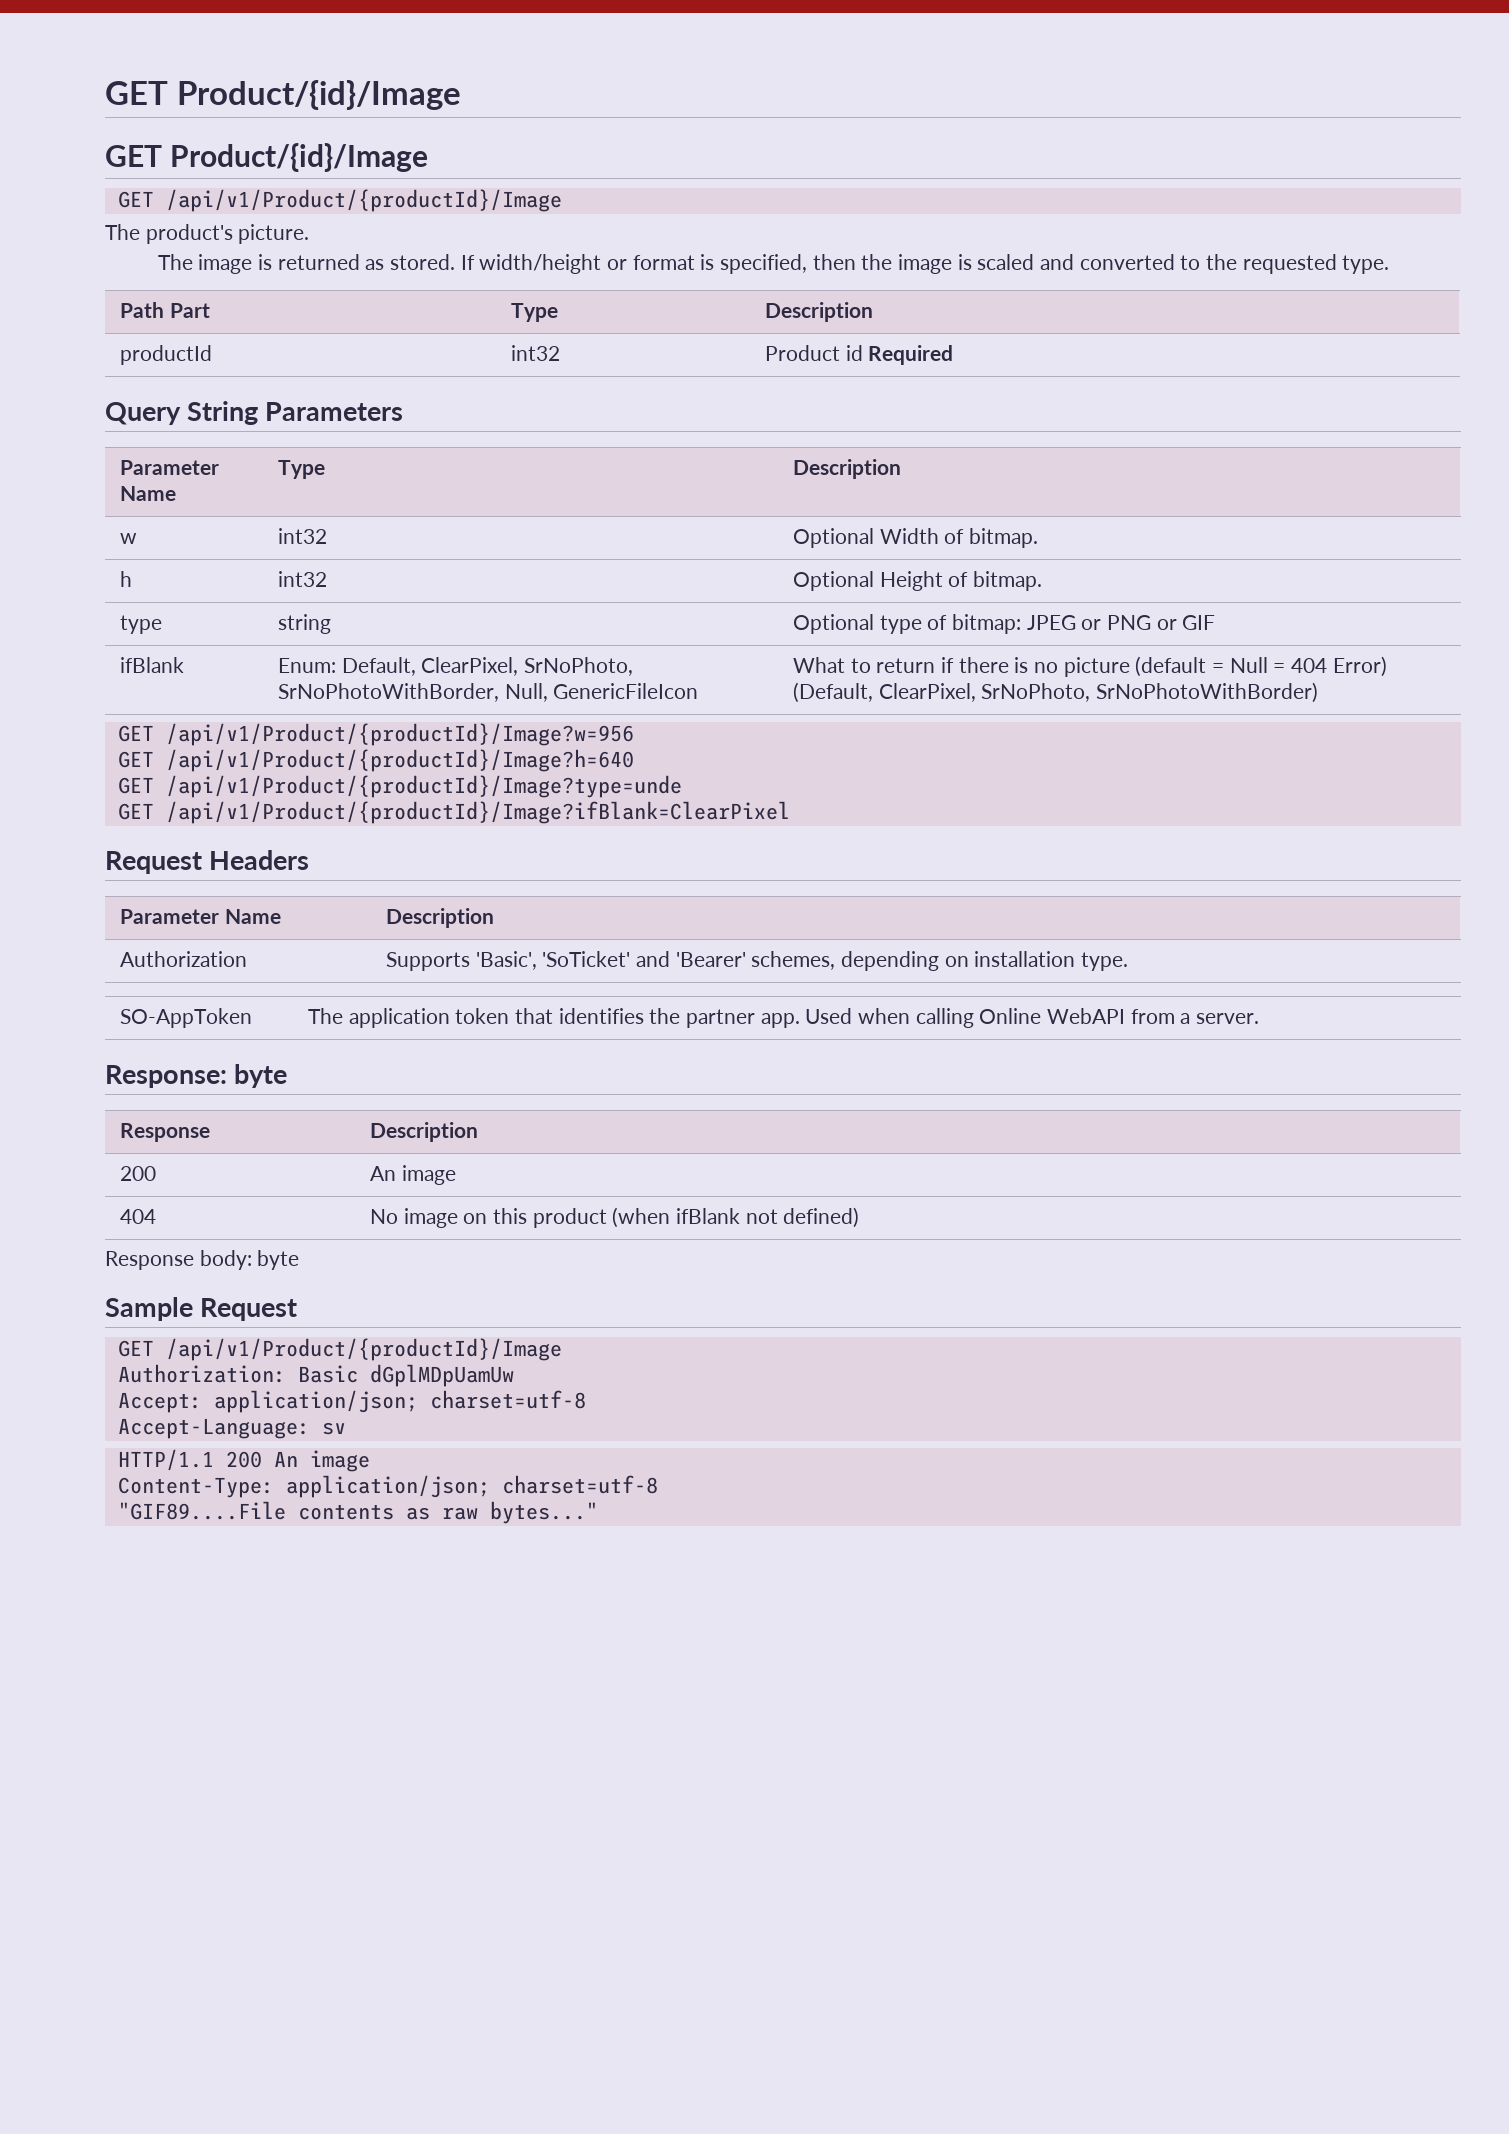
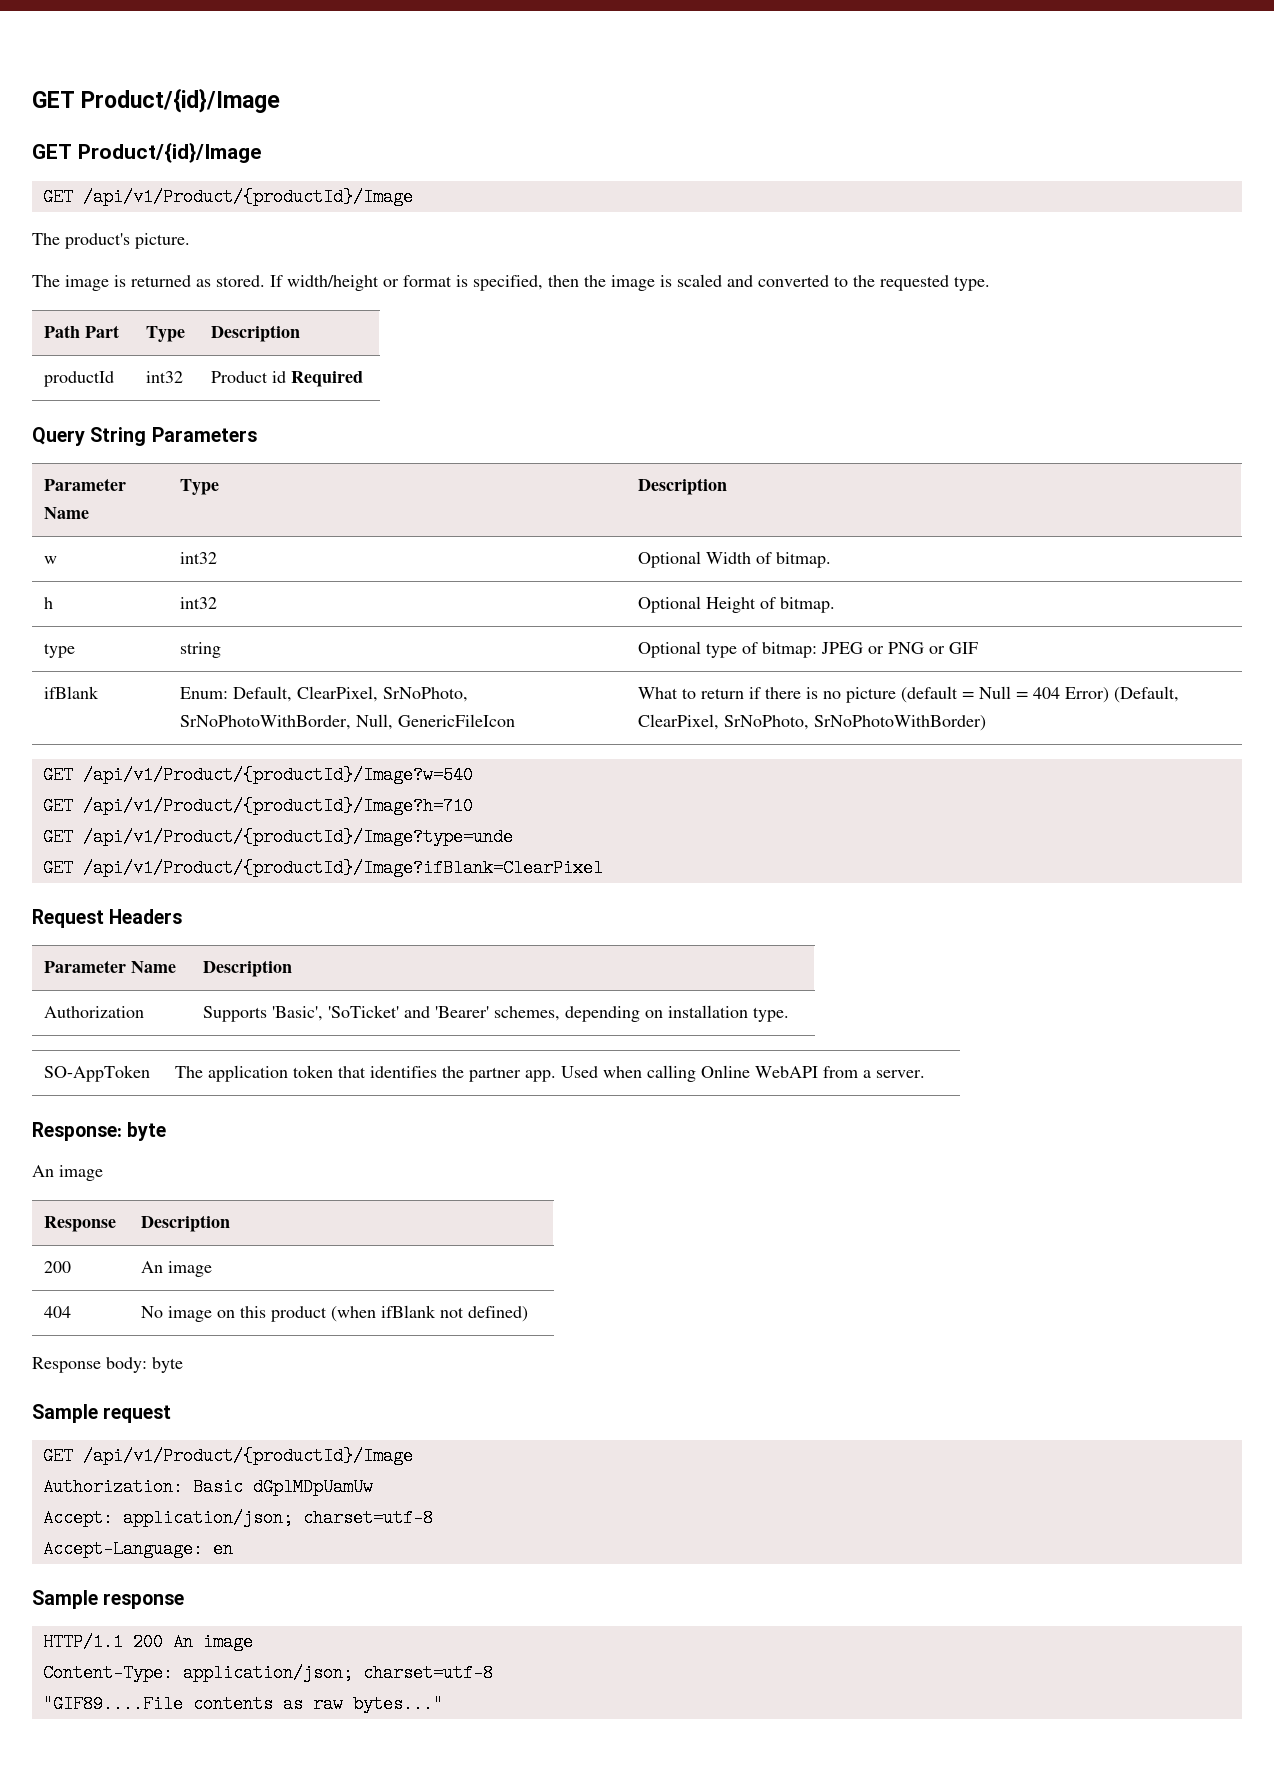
[165,723,634,746] [117,749,634,772] /api/v1/Product/{productId}/Image?w=956 // GET /api/v1/Product/{productId}/Image?h=640 -> [82,766,473,784] [42,797,473,815] /api/v1/Product/{productId}/Image?w=540 // GET /api/v1/Product/{productId}/Image?h=710
(288, 1076) none -> [32,1165,103,1181] // An image
[200,1298,298,1321] Request -> [103,1405,172,1423] request
[321,1422,346,1435] sv -> [212,1540,233,1558] [32,1590,185,1609] en // Sample response

